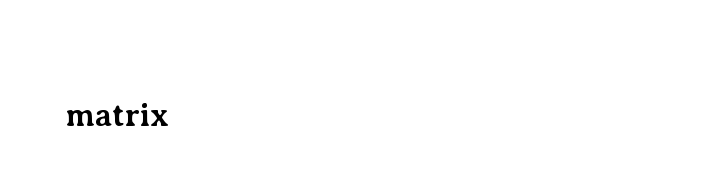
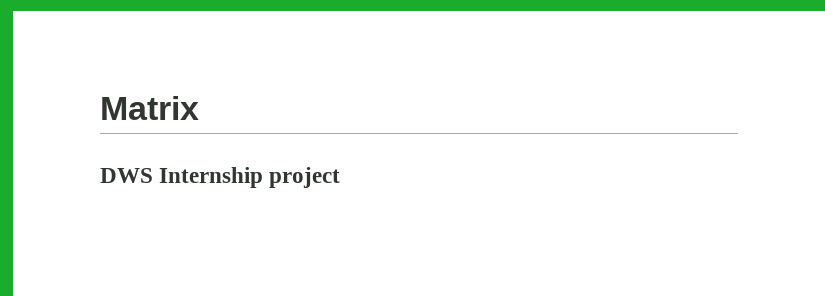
[66,103,169,126] matrix -> [100,96,199,120] [100,167,341,188] Matrix // DWS Internship project

